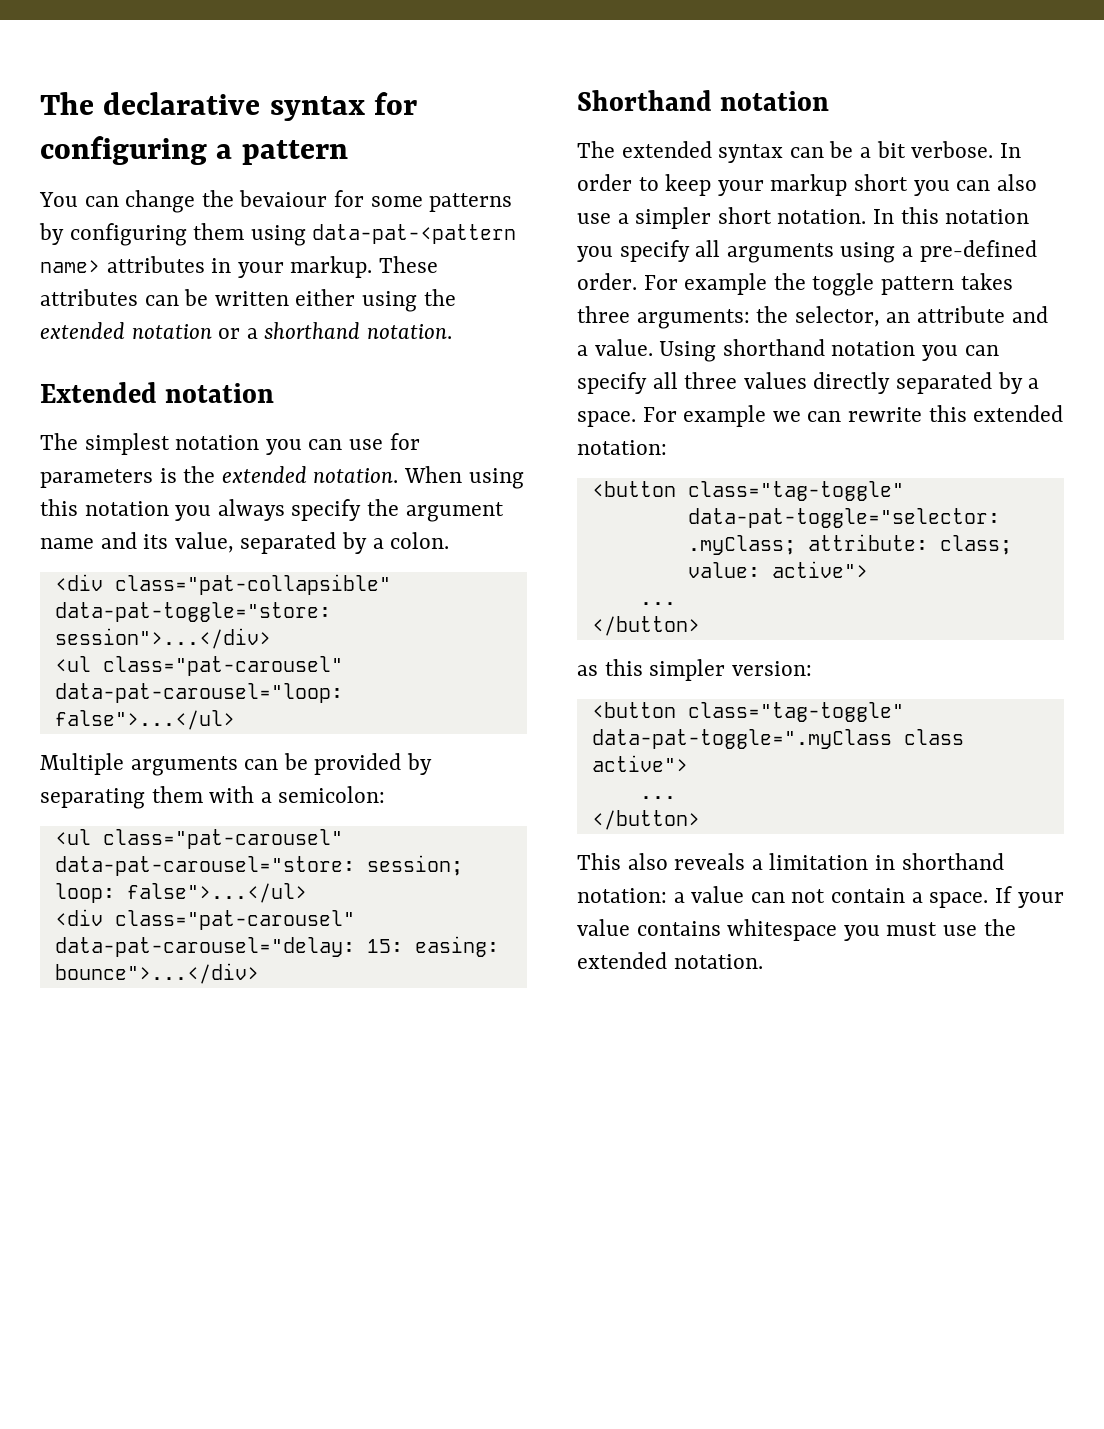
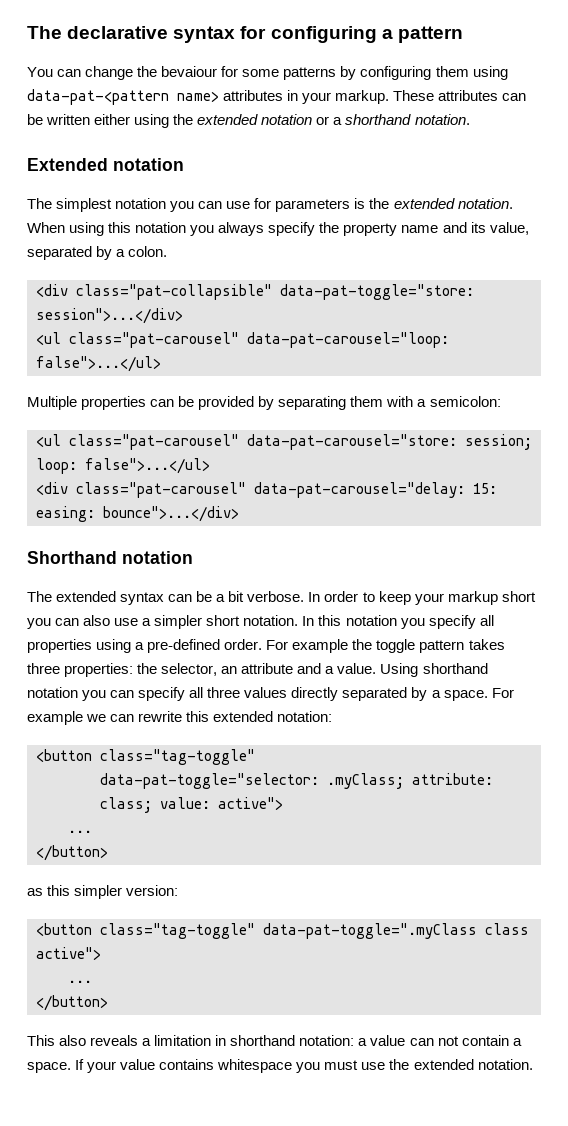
[405,502,504,522] argument -> [343,223,398,236] property
[130,756,238,776] arguments -> [81,396,147,410] properties
[726,243,834,263] arguments -> [27,639,92,653] properties
[636,309,750,329] arguments: -> [64,663,134,677] properties:

